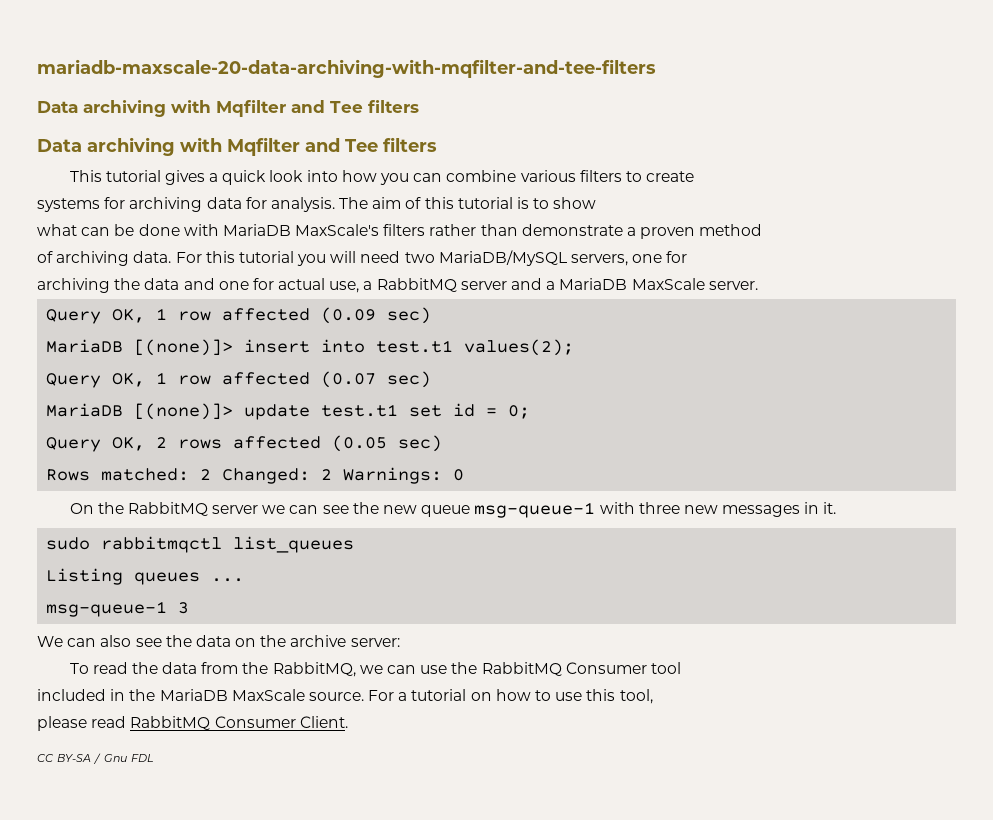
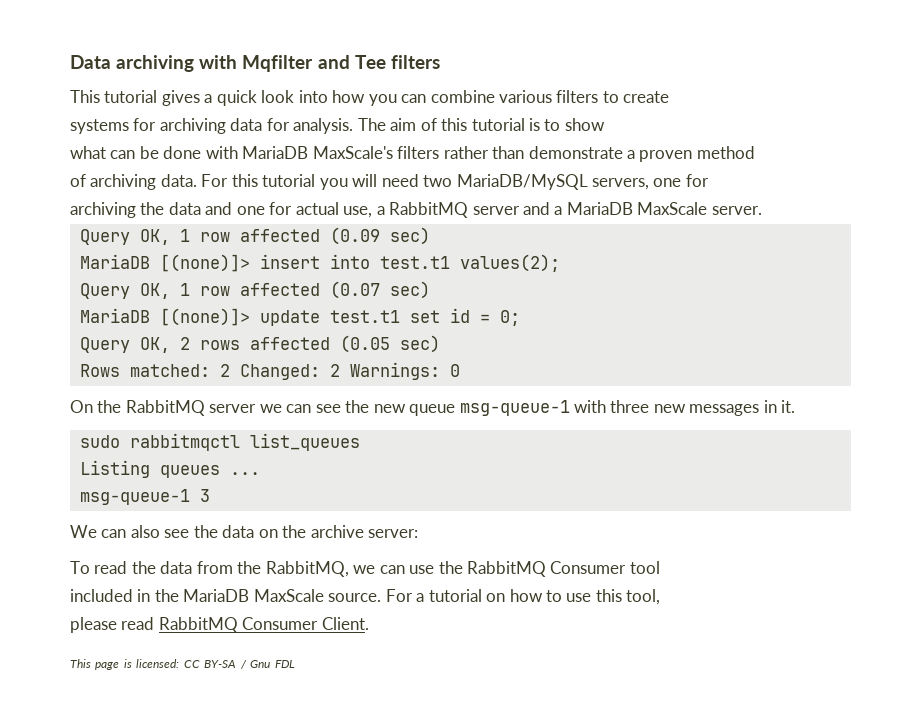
[37,59,656,78] [37,100,419,117] mariadb-maxscale-20-data-archiving-with-mqfilter-and-tee-filters // Data archiving with Mqfilter and Tee filters // -> (70, 62) none
(348, 722) none -> [70,659,180,670] This page is licensed:

